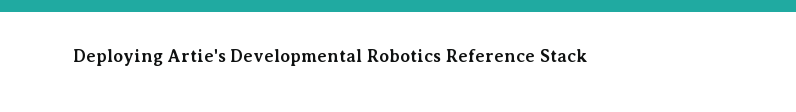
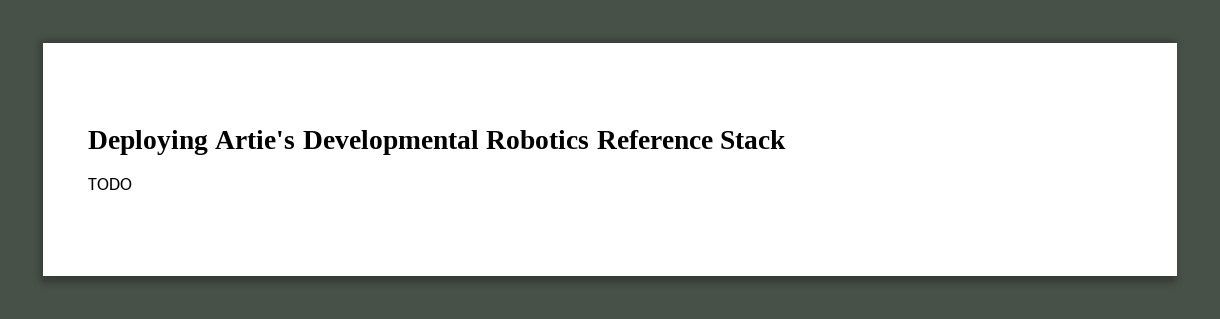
(587, 55) none -> [88,178,132,190] // TODO

